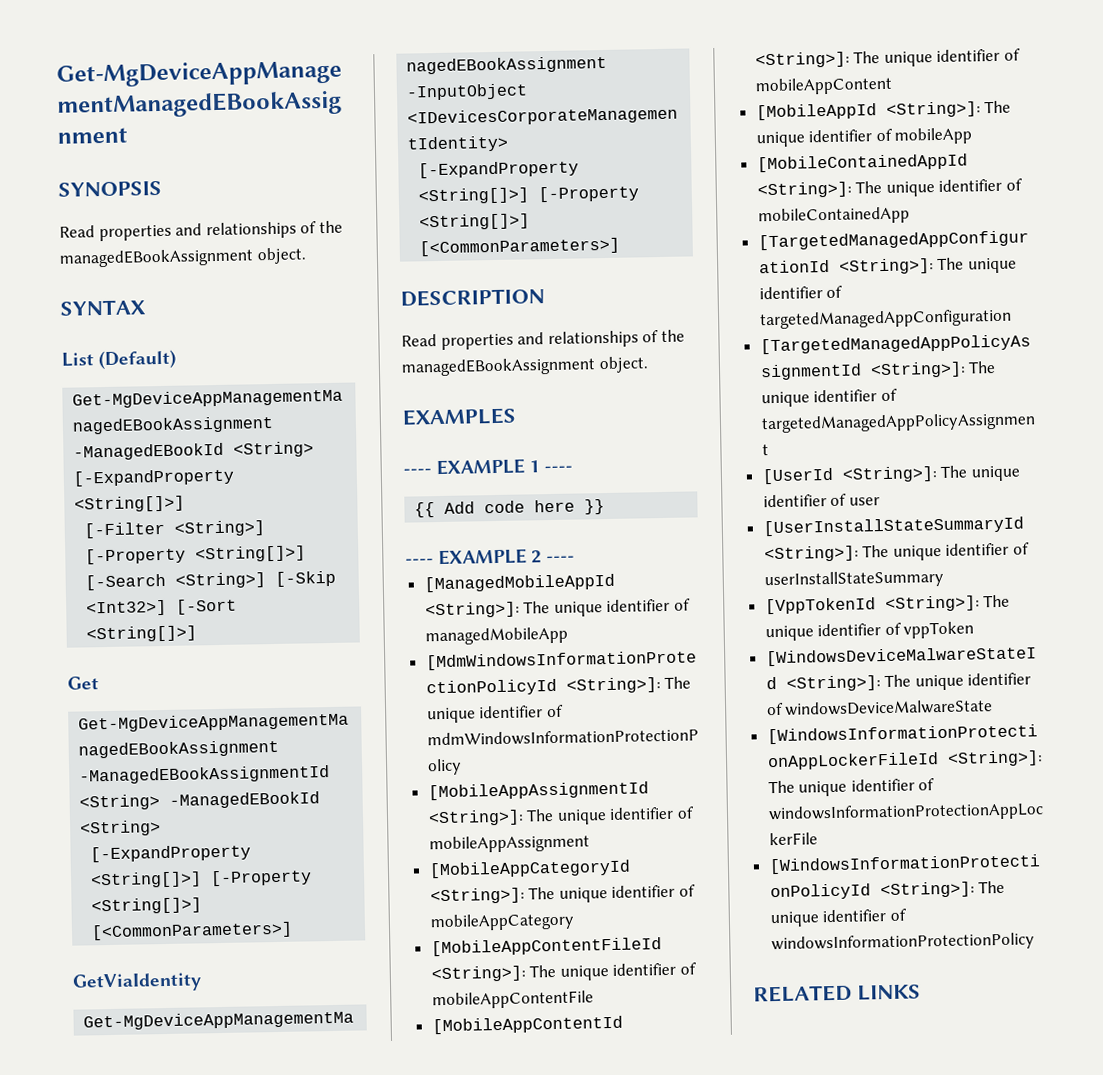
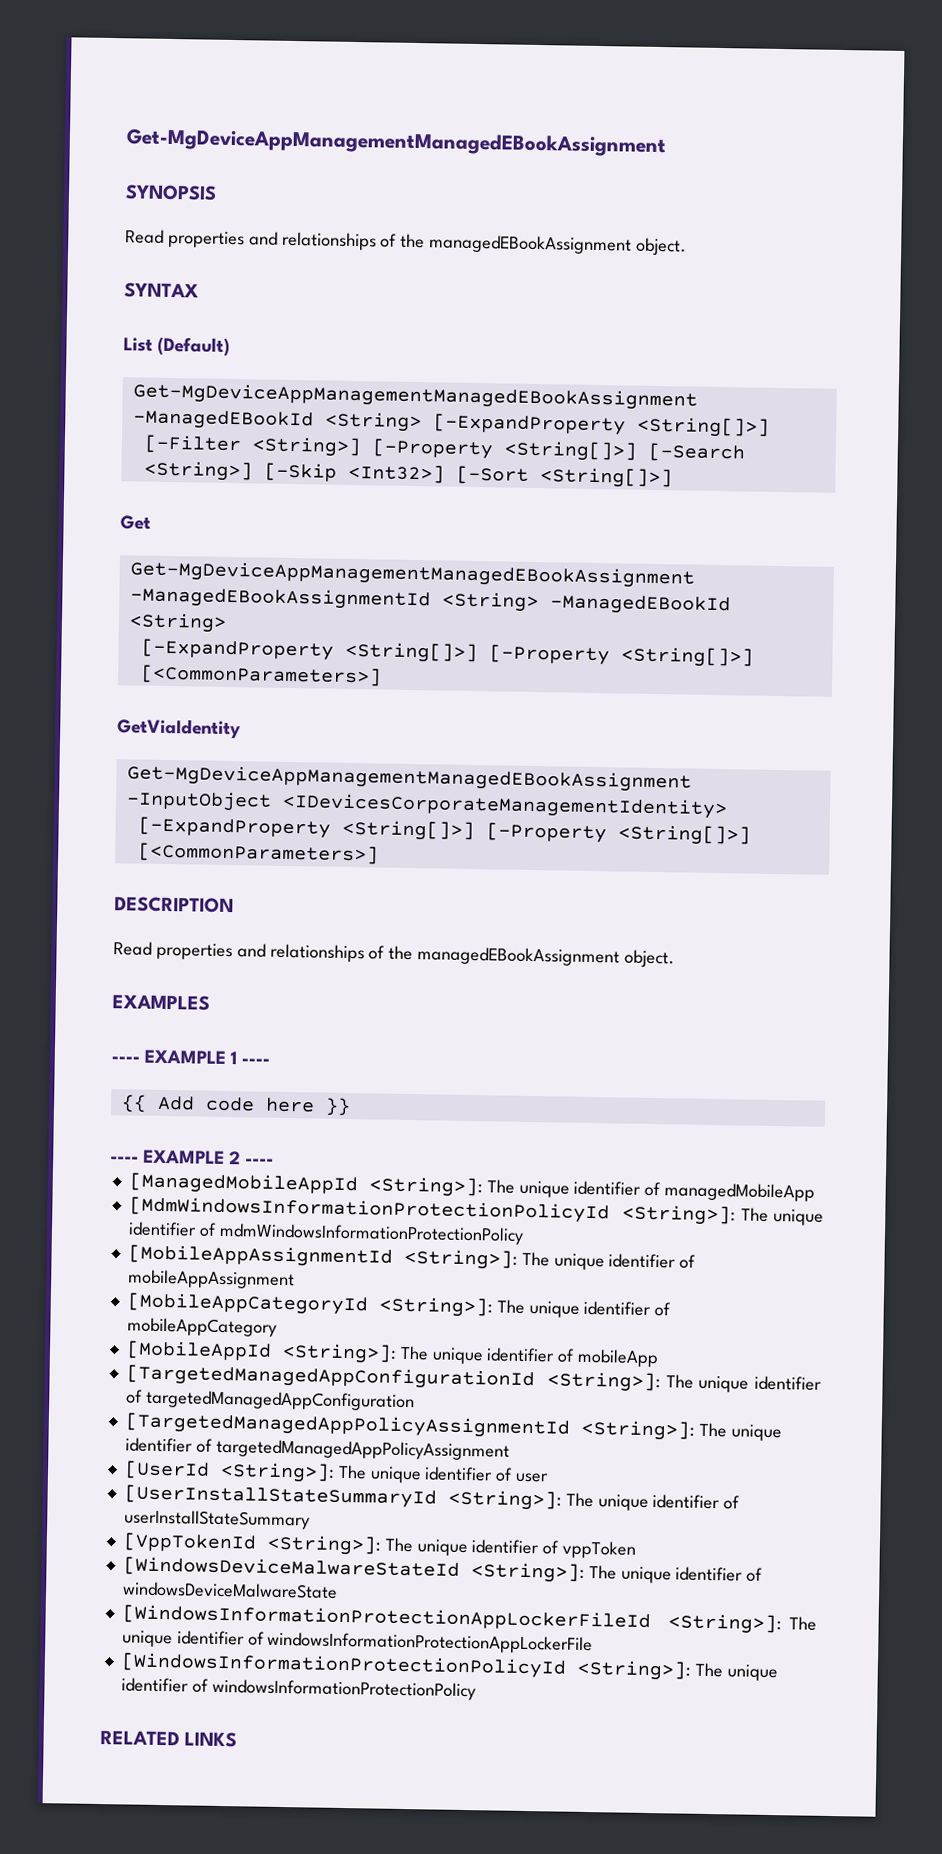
[430,937,662,957] [430,962,698,983] [431,990,594,1010] [431,1015,623,1035] [754,48,1022,69] [754,76,893,96] // [MobileAppContentFileId <String>]: The unique identifier of mobileAppContentFile // [MobileAppContentId <String>]: The unique identifier of mobileAppContent -> (277, 1327) none
[756,153,968,173] [756,178,1024,199] [757,206,910,226] // [MobileContainedAppId <String>]: The unique identifier of mobileContainedApp -> (660, 1358) none

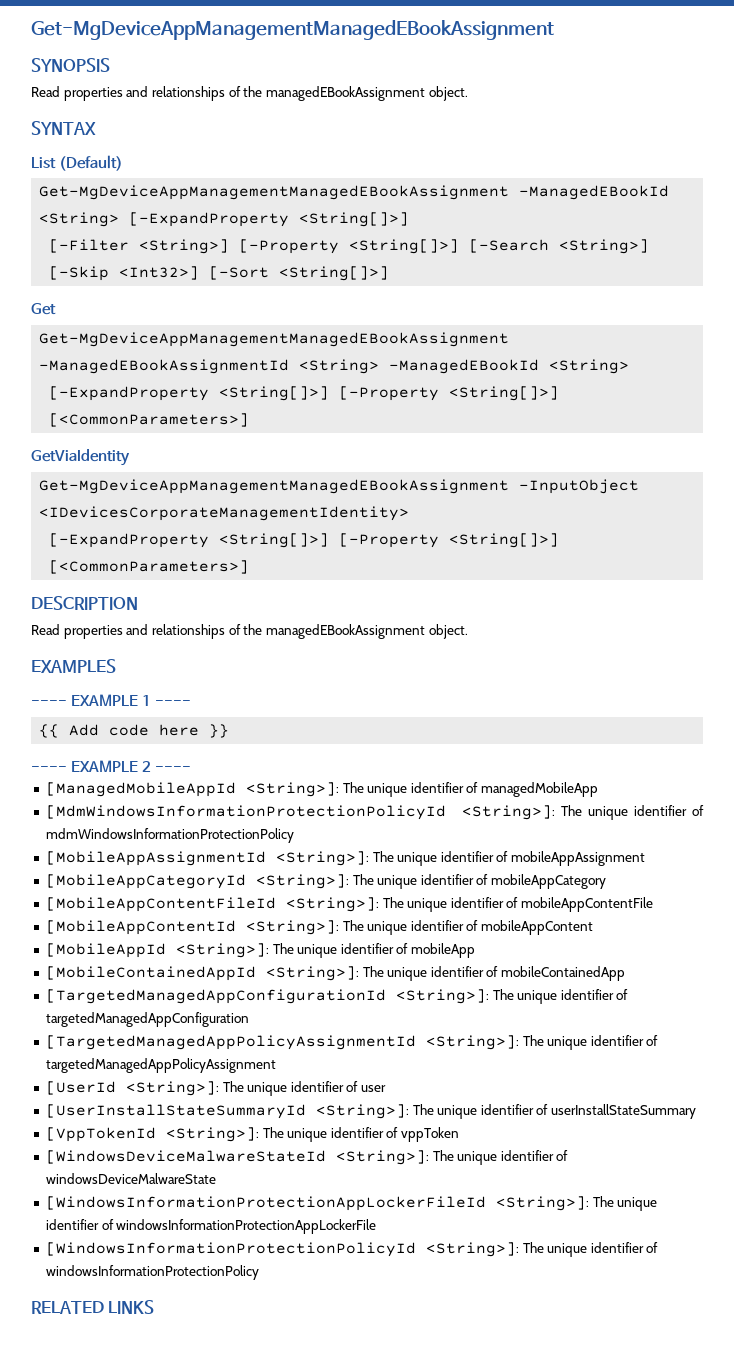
(277, 1327) none -> [45,897,654,912] [45,920,594,935] // [MobileAppContentFileId <String>]: The unique identifier of mobileAppContentFile // [MobileAppContentId <String>]: The unique identifier of mobileAppContent
(660, 1358) none -> [45,966,626,981] // [MobileContainedAppId <String>]: The unique identifier of mobileContainedApp

